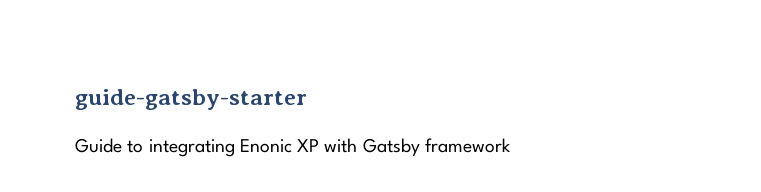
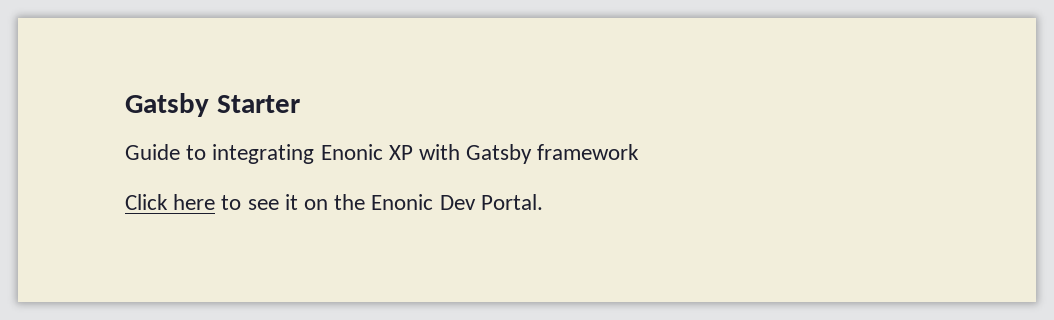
[75,89,307,110] guide-gatsby-starter -> [125,93,300,117] Gatsby Starter
(511, 145) none -> [125,194,543,210] // Click here to see it on the Enonic Dev Portal.

